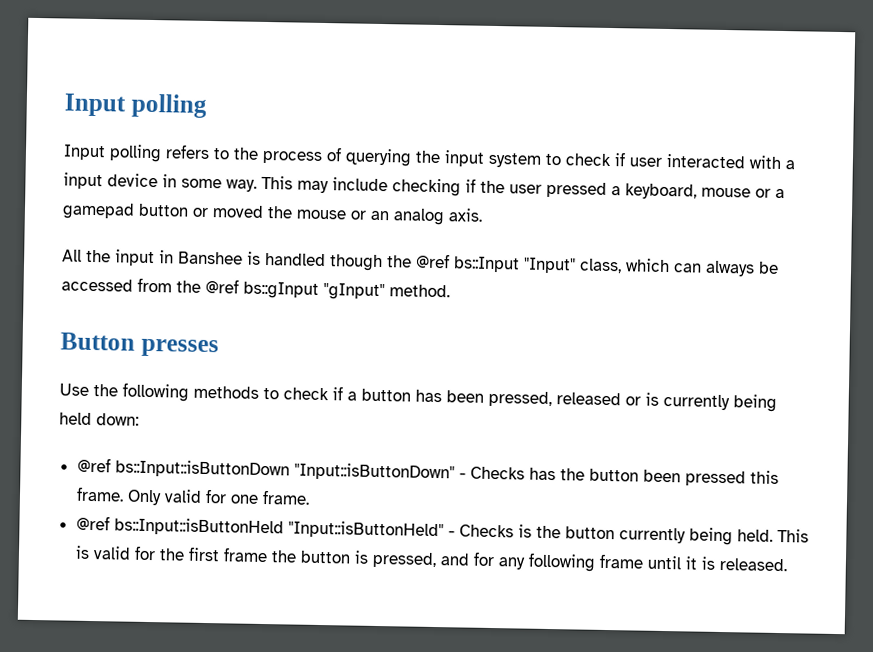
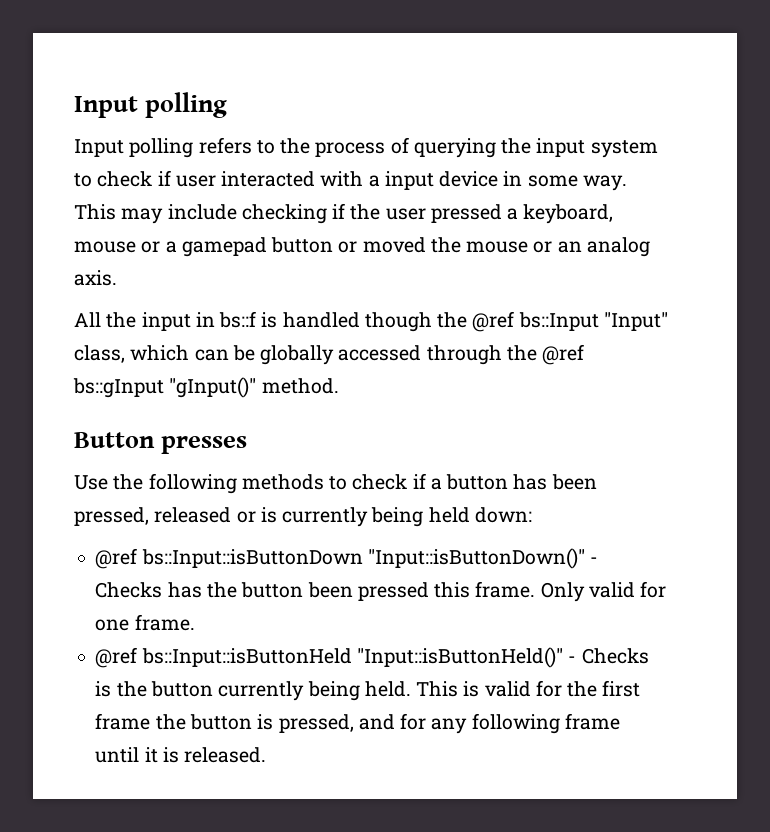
[178,251,243,265] Banshee -> [219,311,257,328] bs::f
[705,260,779,277] [61,277,172,293] always be accessed from -> [232,345,502,365] be globally accessed through
[323,283,385,301] "gInput" -> [169,377,257,398] "gInput()"
[293,462,455,482] "Input::isButtonDown" -> [367,548,585,569] "Input::isButtonDown()"
[287,520,444,540] "Input::isButtonHeld" -> [356,647,563,668] "Input::isButtonHeld()"

